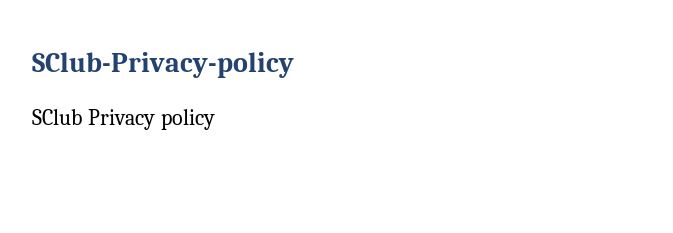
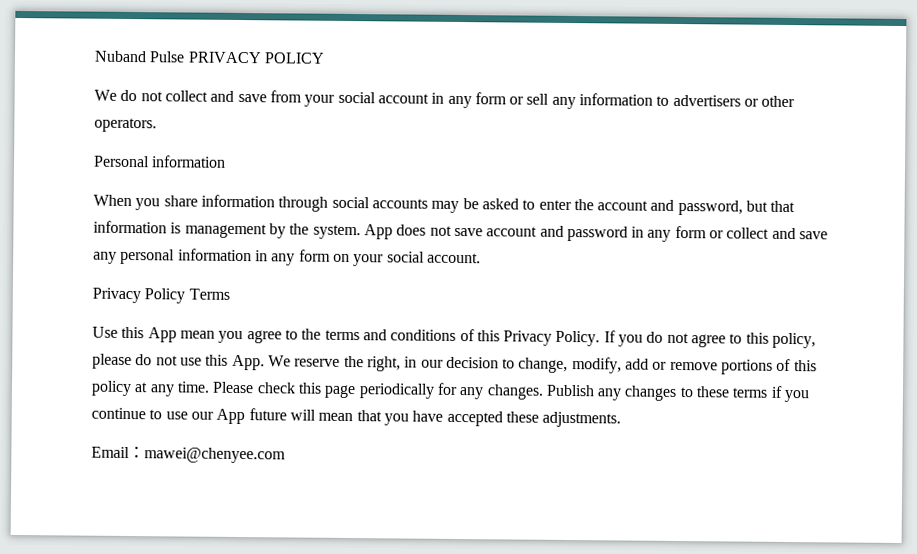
[32,52,294,78] [32,109,215,130] SClub-Privacy-policy // SClub Privacy policy -> [94,50,325,64] [94,89,796,110] [94,117,157,133] [93,155,227,168] [93,194,796,216] [93,220,829,242] [93,248,481,267] [92,287,230,304] [92,326,817,349] [92,353,817,375] [91,380,810,403] [91,407,622,428] [91,446,286,464] Nuband Pulse PRIVACY POLICY // We do not collect and save from your social account in any form or sell any information to advertisers or other operators. // Personal information // When you share information through social accounts may be asked to enter the account and password, but that information is management by the system. App does not save account and password in any form or collect and save any personal information in any form on your social account. // Privacy Policy Terms // Use this App mean you agree to the terms and conditions of this Privacy Policy. If you do not agree to this policy, please do not use this App. We reserve the right, in our decision to change, modify, add or remove portions of this policy at any time. Please check this page periodically for any changes. Publish any changes to these terms if you continue to use our App future will mean that you have accepted these adjustments. // Email：mawei@chenyee.com

